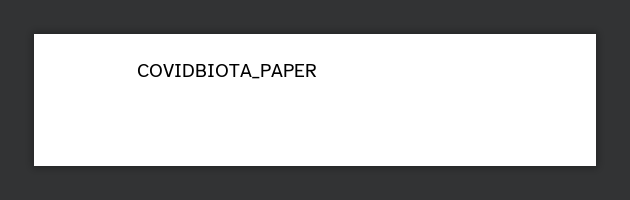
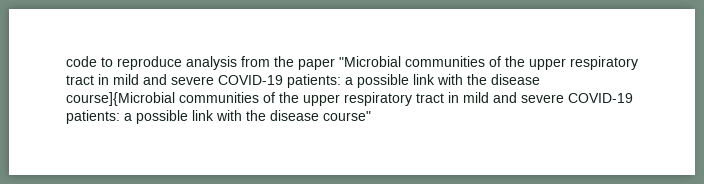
[137,64,317,79] COVIDBIOTA_PAPER -> [66,56,638,70] [66,74,540,88] [66,92,633,106] [66,110,371,124] code to reproduce analysis from the paper "Microbial communities of the upper respiratory tract in mild and severe COVID-19 patients: a possible link with the disease course]{Microbial communities of the upper respiratory tract in mild and severe COVID-19 patients: a possible link with the disease course"

